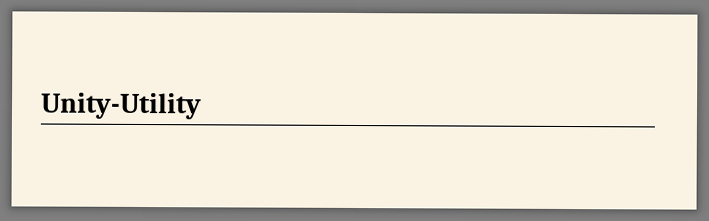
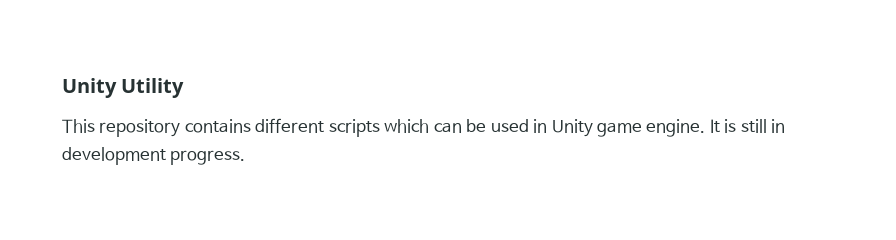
[40,92,202,120] Unity-Utility -> [62,78,185,98] [62,118,786,137] [62,147,246,165] Unity Utility // This repository contains different scripts which can be used in Unity game engine. It is still in development progress.

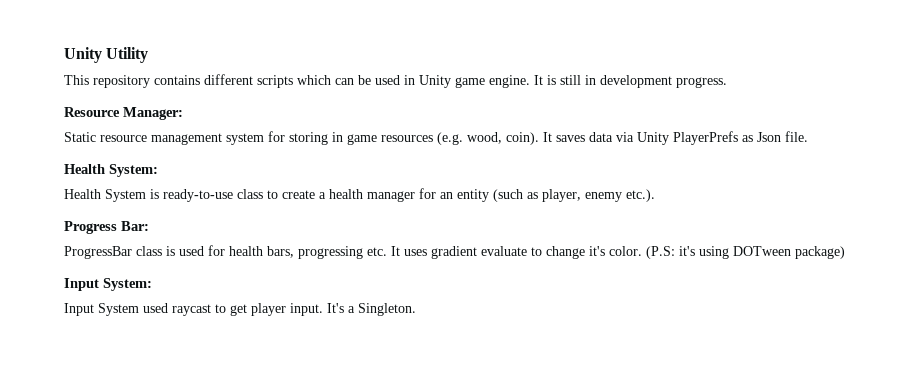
(246, 157) none -> [64,107,183,120] [64,131,808,145] [64,164,158,177] [64,188,655,202] [64,221,149,234] [64,245,845,259] [64,278,152,291] [64,303,416,316] // Resource Manager: // Static resource management system for storing in game resources (e.g. wood, coin). It saves data via Unity PlayerPrefs as Json file. // Health System: // Health System is ready-to-use class to create a health manager for an entity (such as player, enemy etc.). // Progress Bar: // ProgressBar class is used for health bars, progressing etc. It uses gradient evaluate to change it's color. (P.S: it's using DOTween package) // Input System: // Input System used raycast to get player input. It's a Singleton.

